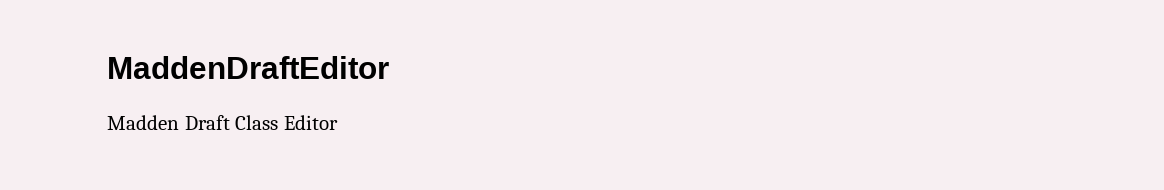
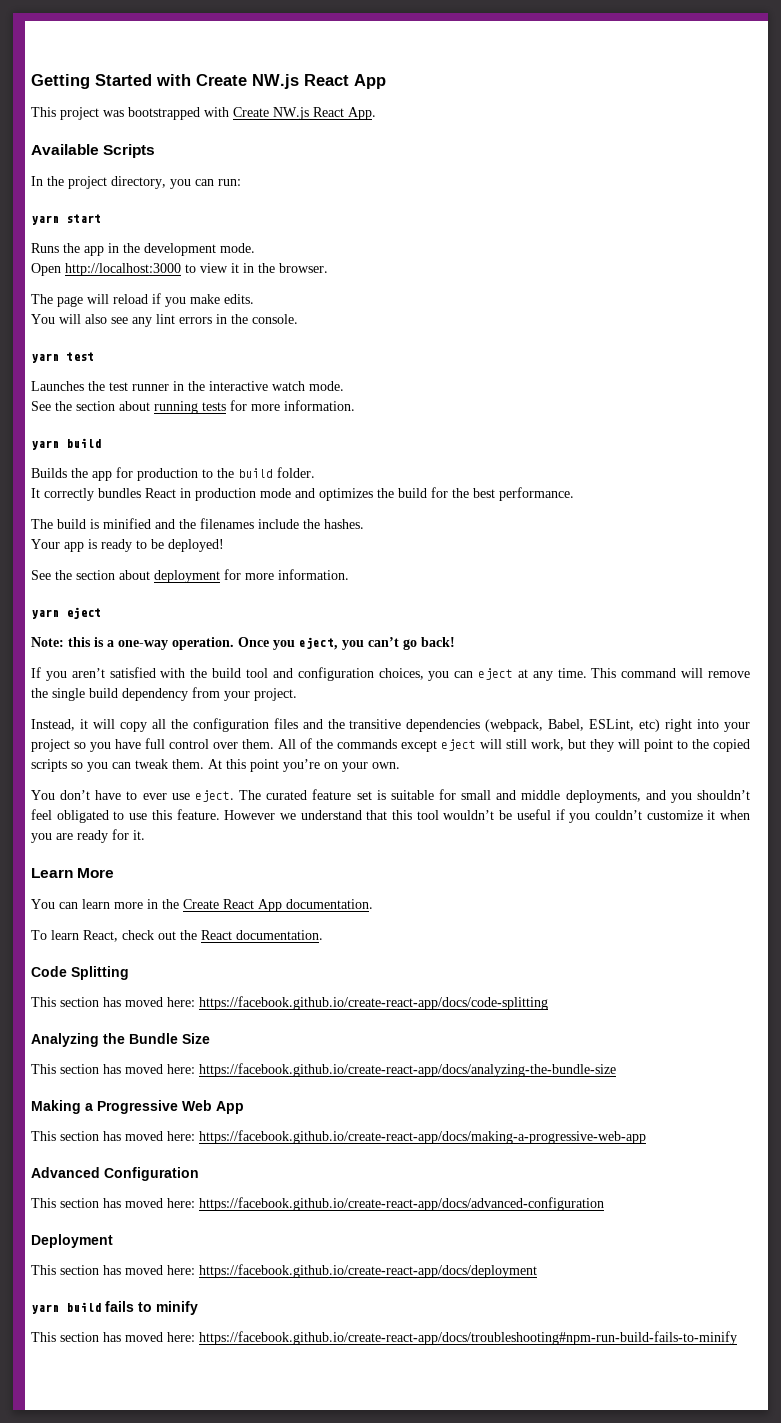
[107,56,389,79] [107,115,338,130] MaddenDraftEditor // Madden Draft Class Editor -> [31,74,386,89] [31,107,376,120] [31,144,156,158] [31,176,241,189] [31,214,101,225] [31,243,255,256] [31,263,328,276] [31,293,254,307] [31,314,298,327] [31,352,94,363] [31,381,344,391] [31,400,355,414] [31,438,101,450] [31,467,315,481] [31,487,574,501] [31,518,364,529] [31,539,224,552] [31,569,349,583] [31,607,101,619] [31,637,455,650] [31,667,751,681] [31,687,297,701] [31,718,751,732] [31,738,750,752] [31,759,400,772] [31,789,750,803] [31,809,751,823] [31,829,145,843] [31,868,115,878] [31,899,373,912] [31,930,323,942] [31,966,129,980] [31,996,548,1010] [31,1033,210,1047] [31,1063,616,1077] [31,1100,244,1114] [31,1130,646,1144] [31,1167,199,1181] [31,1197,604,1211] [31,1234,113,1248] [31,1264,537,1278] [31,1301,198,1315] [31,1331,737,1345] Getting Started with Create NW.js React App // This project was bootstrapped with Create NW.js React App. // Available Scripts // In the project directory, you can run: // yarn start // Runs the app in the development mode. // Open http://localhost:3000 to view it in the browser. // The page will reload if you make edits. // You will also see any lint errors in the console. // yarn test // Launches the test runner in the interactive watch mode. // See the section about running tests for more information. // yarn build // Builds the app for production to the build folder. // It correctly bundles React in production mode and optimizes the build for the best performance. // The build is minified and the filenames include the hashes. // Your app is ready to be deployed! // See the section about deployment for more information. // yarn eject // Note: this is a one-way operation. Once you eject, you can’t go back! // If you aren’t satisfied with the build tool and configuration choices, you can eject at any time. This command will remove the single build dependency from your project. // Instead, it will copy all the configuration files and the transitive dependencies (webpack, Babel, ESLint, etc) right into your project so you have full control over them. All of the commands except eject will still work, but they will point to the copied scripts so you can tweak them. At this point you’re on your own. // You don’t have to ever use eject. The curated feature set is suitable for small and middle deployments, and you shouldn’t feel obligated to use this feature. However we understand that this tool wouldn’t be useful if you couldn’t customize it when you are ready for it. // Learn More // You can learn more in the Create React App documentation. // To learn React, check out the React documentation. // Code Splitting // This section has moved here: https://facebook.github.io/create-react-app/docs/code-splitting // Analyzing the Bundle Size // This section has moved here: https://facebook.github.io/create-react-app/docs/analyzing-the-bundle-size // Making a Progressive Web App // This section has moved here: https://facebook.github.io/create-react-app/docs/making-a-progressive-web-app // Advanced Configuration // This section has moved here: https://facebook.github.io/create-react-app/docs/advanced-configuration // Deployment // This section has moved here: https://facebook.github.io/create-react-app/docs/deployment // yarn build fails to minify // This section has moved here: https://facebook.github.io/create-react-app/docs/troubleshooting#npm-run-build-fails-to-minify

